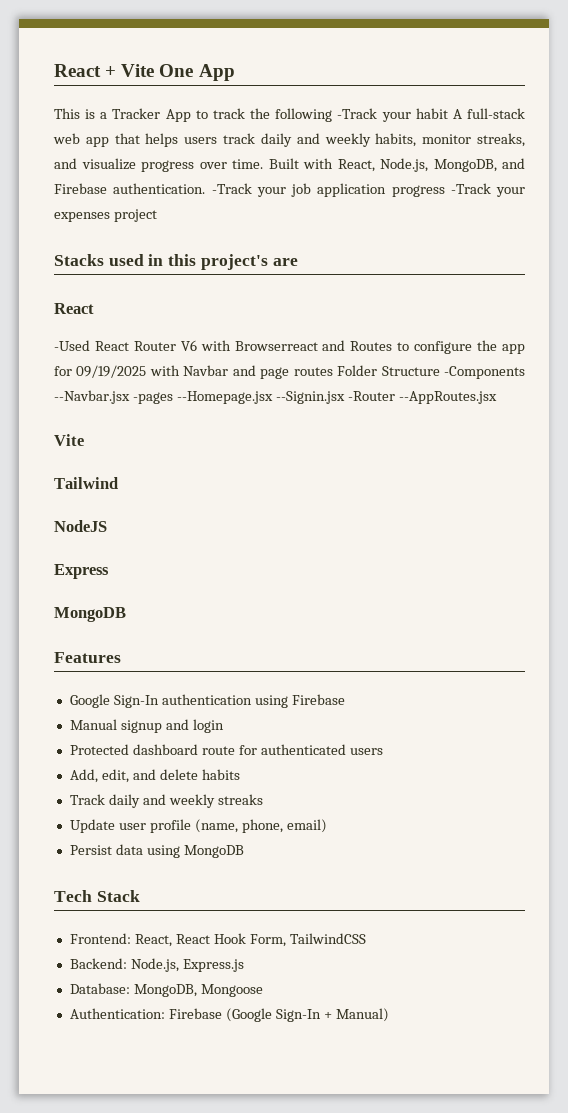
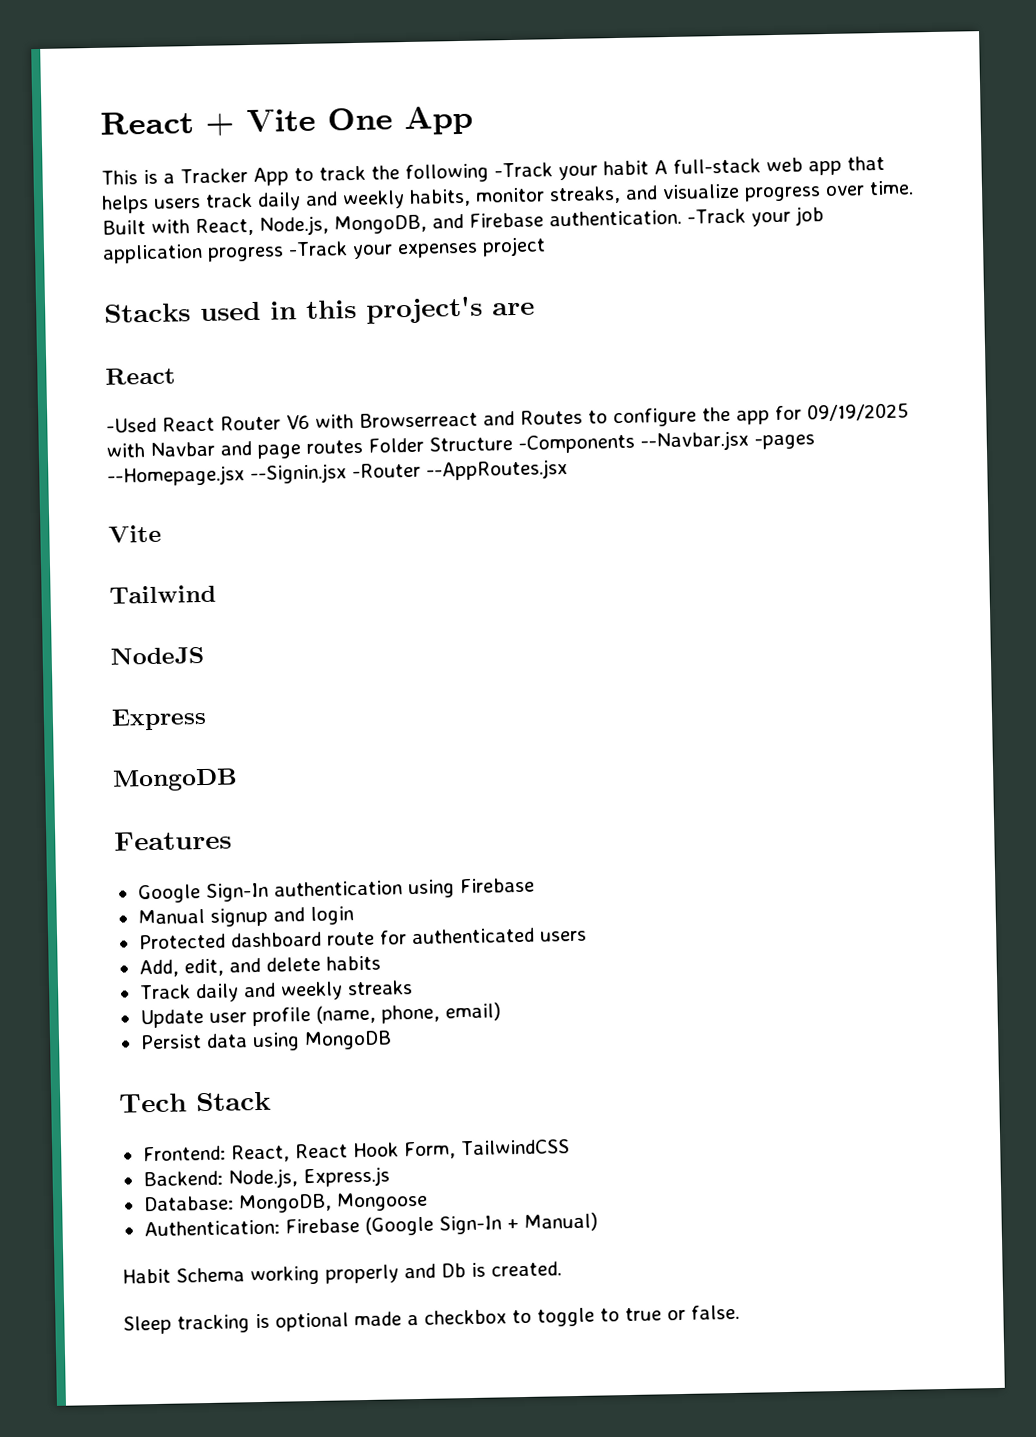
(389, 1015) none -> [122,1261,562,1286] [123,1304,740,1335] // Habit Schema working properly and Db is created. // Sleep tracking is optional made a checkbox to toggle to true or false.

